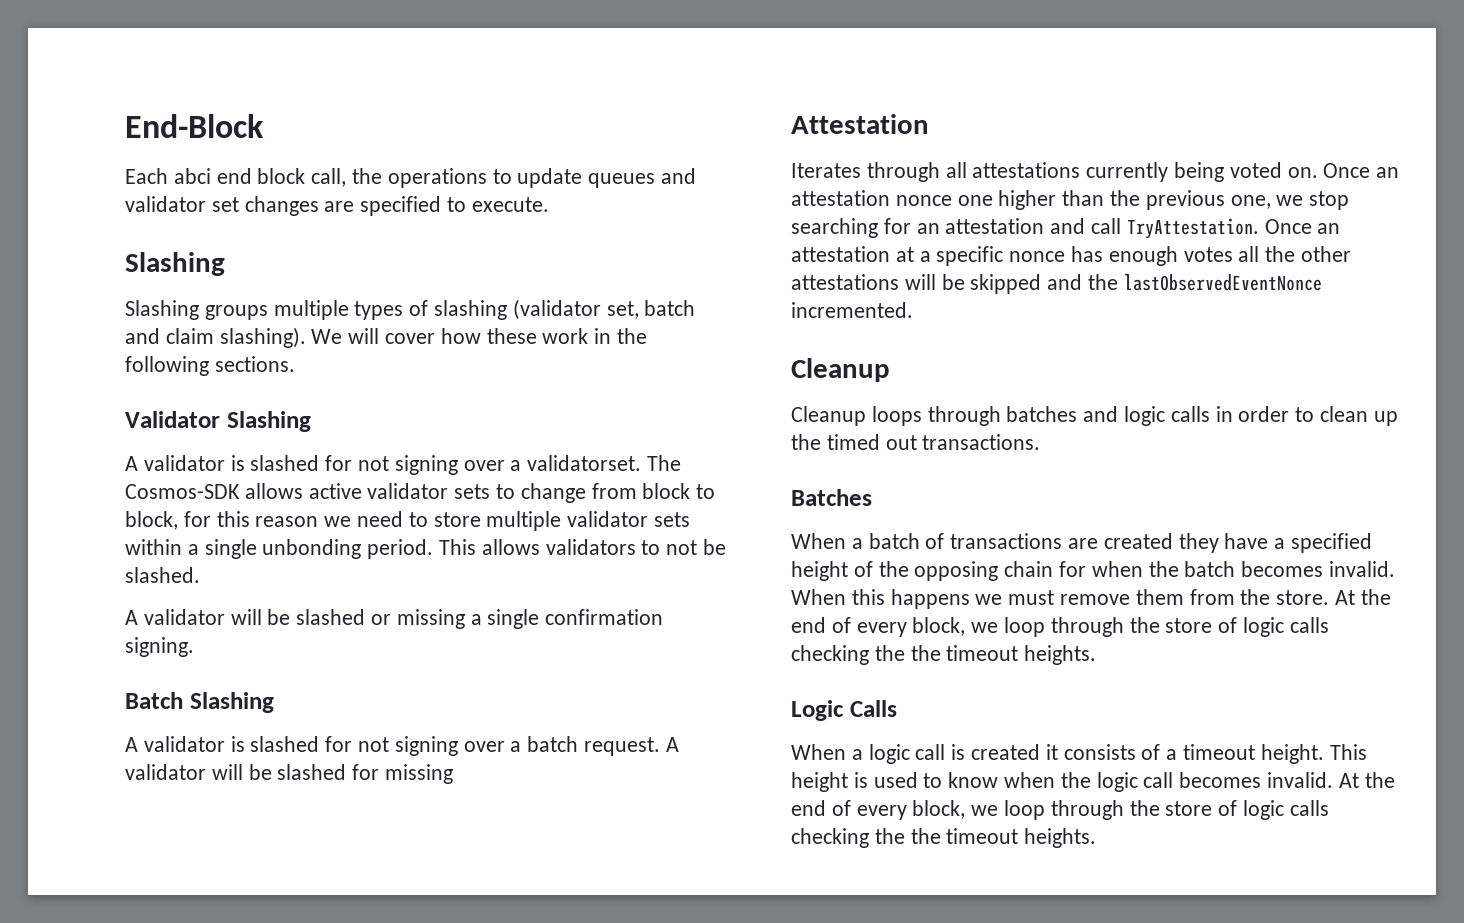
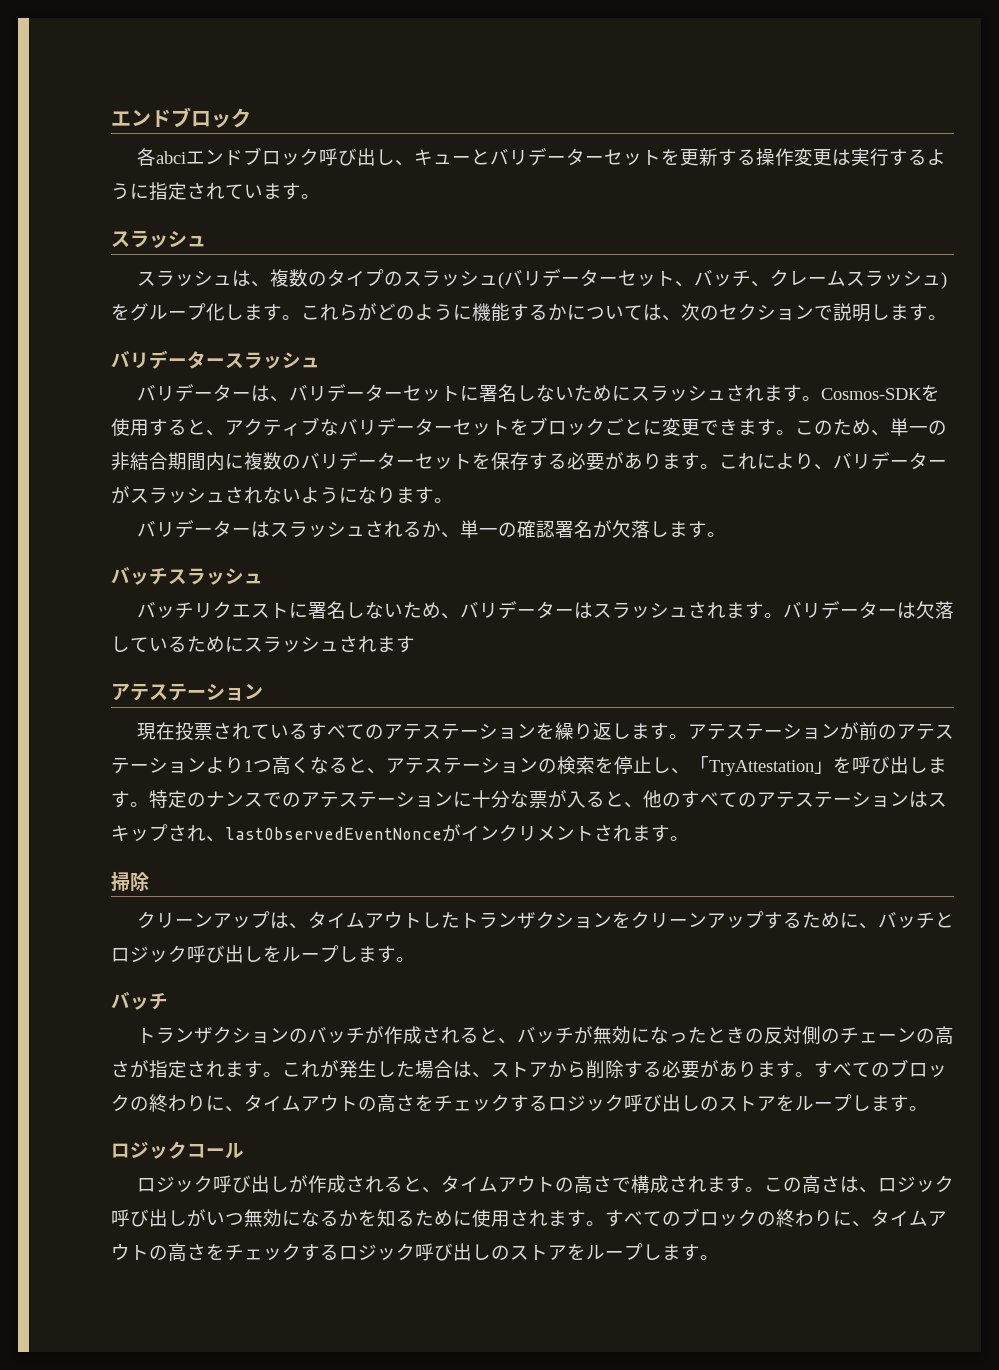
[125,114,264,138] [125,168,697,188] [125,196,549,216] [125,252,225,276] [125,299,696,320] [125,327,648,348] [125,356,295,376] [125,411,311,432] [125,455,682,475] [125,483,716,503] [125,511,691,531] [125,539,727,559] [125,567,200,583] [125,609,664,629] [125,637,194,657] [125,692,274,713] [125,736,679,756] [125,764,454,784] [791,114,929,134] [791,162,1400,182] [791,190,1350,210] [791,218,1341,239] [791,246,1352,266] [791,274,1322,294] [791,302,913,318] [791,358,890,382] [791,406,1398,426] [791,434,1041,450] [791,489,872,506] [791,533,1373,553] [791,561,1396,581] [791,589,1391,609] [791,617,1329,637] [791,645,1097,665] [791,700,897,721] [791,744,1367,764] [791,772,1395,792] [791,800,1329,820] [791,828,1097,848] End-Block // Each abci end block call, the operations to update queues and validator set changes are specified to execute. // Slashing // Slashing groups multiple types of slashing (validator set, batch and claim slashing). We will cover how these work in the following sections. // Validator Slashing // A validator is slashed for not signing over a validatorset. The Cosmos-SDK allows active validator sets to change from block to block, for this reason we need to store multiple validator sets within a single unbonding period. This allows validators to not be slashed. // A validator will be slashed or missing a single confirmation signing. // Batch Slashing // A validator is slashed for not signing over a batch request. A validator will be slashed for missing // Attestation // Iterates through all attestations currently being voted on. Once an attestation nonce one higher than the previous one, we stop searching for an attestation and call TryAttestation. Once an attestation at a specific nonce has enough votes all the other attestations will be skipped and the lastObservedEventNonce incremented. // Cleanup // Cleanup loops through batches and logic calls in order to clean up the timed out transactions. // Batches // When a batch of transactions are created they have a specified height of the opposing chain for when the batch becomes invalid. When this happens we must remove them from the store. At the end of every block, we loop through the store of logic calls checking the the timeout heights. // Logic Calls // When a logic call is created it consists of a timeout height. This height is used to know when the logic call becomes invalid. At the end of every block, we loop through the store of logic calls checking the the timeout heights. -> [111,107,251,128] [136,147,946,166] [111,182,320,201] [111,230,206,248] [136,269,947,289] [111,303,947,322] [111,350,320,369] [136,384,940,402] [111,417,947,436] [111,452,947,471] [111,486,453,504] [136,520,726,538] [111,567,263,585] [136,601,954,619] [111,636,415,653] [111,683,263,701] [136,722,954,741] [111,756,947,776] [111,790,947,808] [111,824,689,842] [111,871,149,891] [136,911,954,929] [111,945,415,963] [111,992,168,1010] [136,1026,954,1045] [111,1059,947,1079] [111,1094,928,1113] [111,1141,244,1159] [136,1175,954,1194] [111,1208,947,1227] [111,1243,719,1262] エンドブロック // 各abciエンドブロック呼び出し、キューとバリデーターセットを更新する操作変更は実行するように指定されています。 // スラッシュ // スラッシュは、複数のタイプのスラッシュ(バリデーターセット、バッチ、クレームスラッシュ)をグループ化します。これらがどのように機能するかについては、次のセクションで説明します。 // バリデータースラッシュ // バリデーターは、バリデーターセットに署名しないためにスラッシュされます。Cosmos-SDKを使用すると、アクティブなバリデーターセットをブロックごとに変更できます。このため、単一の非結合期間内に複数のバリデーターセットを保存する必要があります。これにより、バリデーターがスラッシュされないようになります。 // バリデーターはスラッシュされるか、単一の確認署名が欠落します。 // バッチスラッシュ // バッチリクエストに署名しないため、バリデーターはスラッシュされます。バリデーターは欠落しているためにスラッシュされます // アテステーション // 現在投票されているすべてのアテステーションを繰り返します。アテステーションが前のアテステーションより1つ高くなると、アテステーションの検索を停止し、「TryAttestation」を呼び出します。特定のナンスでのアテステーションに十分な票が入ると、他のすべてのアテステーションはスキップされ、lastObservedEventNonceがインクリメントされます。 // 掃除 // クリーンアップは、タイムアウトしたトランザクションをクリーンアップするために、バッチとロジック呼び出しをループします。 // バッチ // トランザクションのバッチが作成されると、バッチが無効になったときの反対側のチェーンの高さが指定されます。これが発生した場合は、ストアから削除する必要があります。すべてのブロックの終わりに、タイムアウトの高さをチェックするロジック呼び出しのストアをループします。 // ロジックコール // ロジック呼び出しが作成されると、タイムアウトの高さで構成されます。この高さは、ロジック呼び出しがいつ無効になるかを知るために使用されます。すべてのブロックの終わりに、タイムアウトの高さをチェックするロジック呼び出しのストアをループします。

